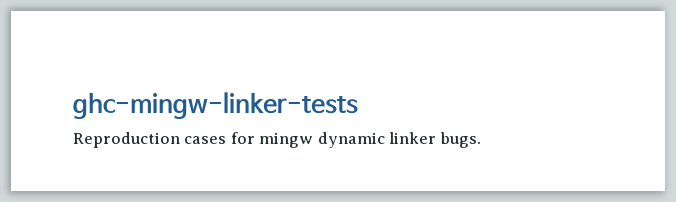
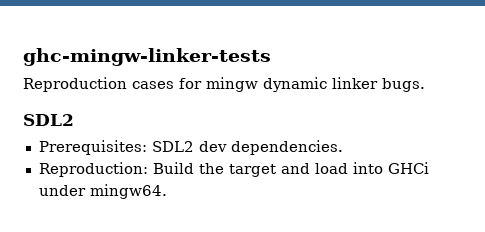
(481, 140) none -> [23,114,74,126] [38,140,343,155] [38,162,429,177] [38,184,167,199] // SDL2 // Prerequisites: SDL2 dev dependencies. // Reproduction: Build the target and load into GHCi under mingw64.

